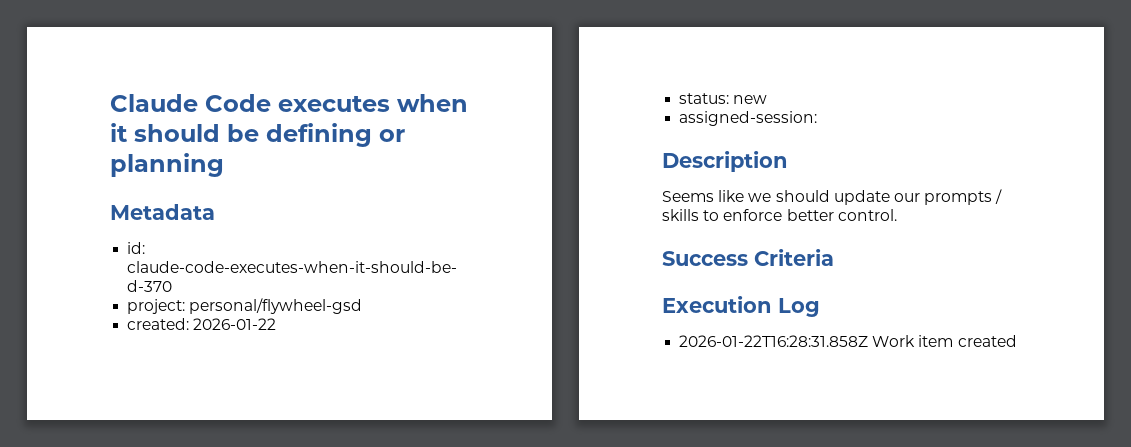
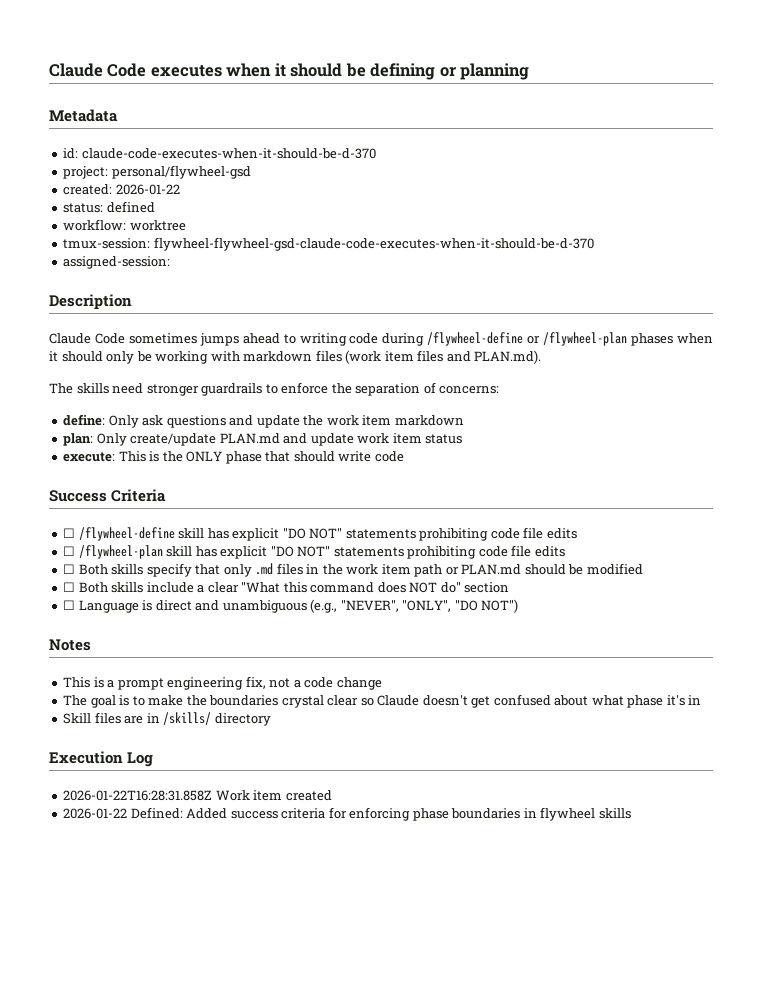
[733,95,768,104] [679,111,818,126] [662,151,788,172] [662,189,1003,205] [662,209,897,221] [662,249,834,266] new // assigned-session: // Description // Seems like we should update our prompts / skills to enforce better control. // Success Criteria -> [106,201,155,213] [63,219,186,231] [63,237,594,251] [63,256,171,269] [49,294,132,310] [49,332,713,346] [49,350,542,364] [49,382,500,396] [63,414,464,428] [63,433,463,446] [63,451,404,464] [49,489,167,502] [63,527,577,541] [63,545,565,559] [63,563,643,577] [63,582,510,593] [63,599,519,613] [49,639,91,651] [63,676,382,690] [63,694,702,708] [63,712,271,726] defined // workflow: worktree // tmux-session: flywheel-flywheel-gsd-claude-code-executes-when-it-should-be-d-370 // assigned-session: // Description // Claude Code sometimes jumps ahead to writing code during /flywheel-define or /flywheel-plan phases when it should only be working with markdown files (work item files and PLAN.md). // The skills need stronger guardrails to enforce the separation of concerns: // define: Only ask questions and update the work item markdown // plan: Only create/update PLAN.md and update work item status // execute: This is the ONLY phase that should write code // Success Criteria // ☐ /flywheel-define skill has explicit "DO NOT" statements prohibiting code file edits // ☐ /flywheel-plan skill has explicit "DO NOT" statements prohibiting code file edits // ☐ Both skills specify that only .md files in the work item path or PLAN.md should be modified // ☐ Both skills include a clear "What this command does NOT do" section // ☐ Language is direct and unambiguous (e.g., "NEVER", "ONLY", "DO NOT") // Notes // This is a prompt engineering fix, not a code change // The goal is to make the boundaries crystal clear so Claude doesn't get confused about what phase it's in // Skill files are in /skills/ directory
(1017, 341) none -> [63,807,631,821] // 2026-01-22 Defined: Added success criteria for enforcing phase boundaries in flywheel skills

